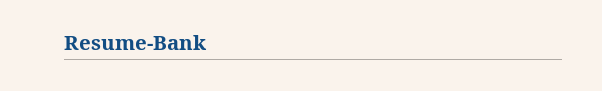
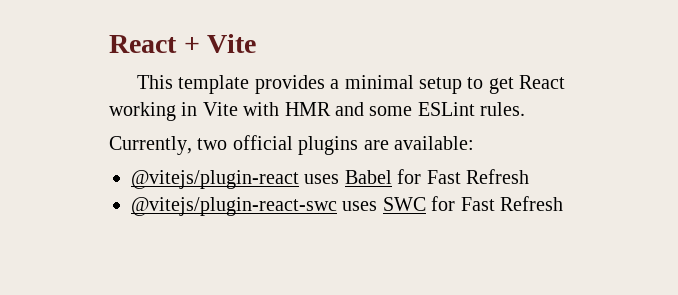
[64,35,207,50] Resume-Bank -> [109,34,257,53] [136,75,566,94] [109,102,526,121] [109,135,474,155] [131,169,529,189] [131,196,563,216] React + Vite // This template provides a minimal setup to get React working in Vite with HMR and some ESLint rules. // Currently, two official plugins are available: // @vitejs/plugin-react uses Babel for Fast Refresh // @vitejs/plugin-react-swc uses SWC for Fast Refresh

